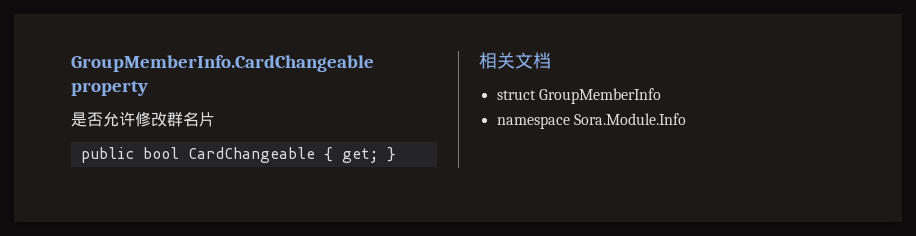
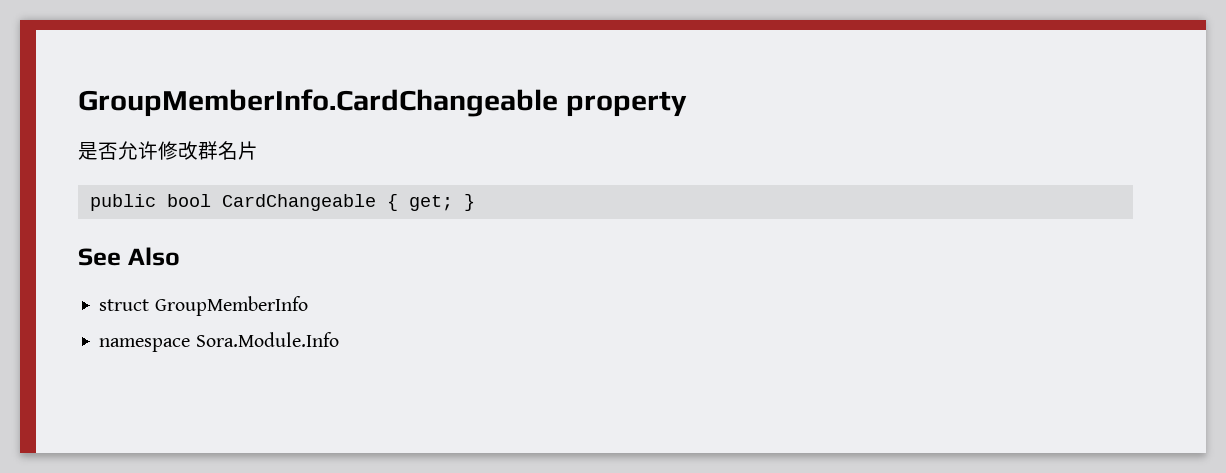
[479,52,551,69] 相关文档 -> [78,247,180,266] See Also

